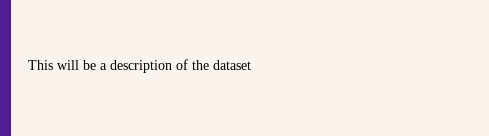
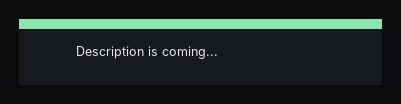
[28,59,251,73] This will be a description of the dataset -> [76,46,218,59] Description is coming...

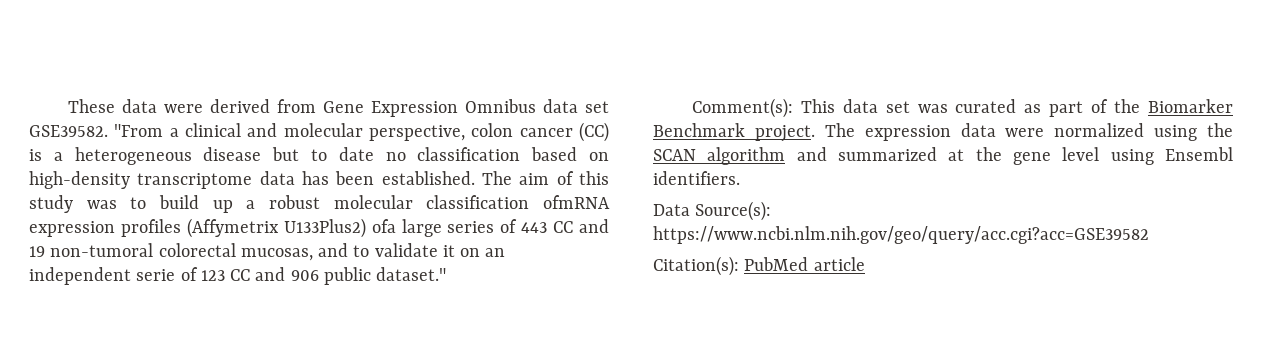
[76,46,218,59] Description is coming... -> [67,99,609,117] [29,122,609,142] [29,147,609,165] [29,171,609,189] [29,195,610,213] [29,218,609,238] [29,243,506,261] [29,267,447,285] [691,98,1233,118] [653,123,1233,142] [653,147,1233,165] [653,171,740,185] [653,201,772,221] [653,226,1149,244] [653,256,865,276] These data were derived from Gene Expression Omnibus data set GSE39582. "From a clinical and molecular perspective, colon cancer (CC) is a heterogeneous disease but to date no classification based on high-density transcriptome data has been established. The aim of this study was to build up a robust molecular classification ofmRNA expression profiles (Affymetrix U133Plus2) ofa large series of 443 CC and 19 non-tumoral colorectal mucosas, and to validate it on an independent serie of 123 CC and 906 public dataset." // Comment(s): This data set was curated as part of the Biomarker Benchmark project. The expression data were normalized using the SCAN algorithm and summarized at the gene level using Ensembl identifiers. // Data Source(s): https://www.ncbi.nlm.nih.gov/geo/query/acc.cgi?acc=GSE39582 // Citation(s): PubMed article

